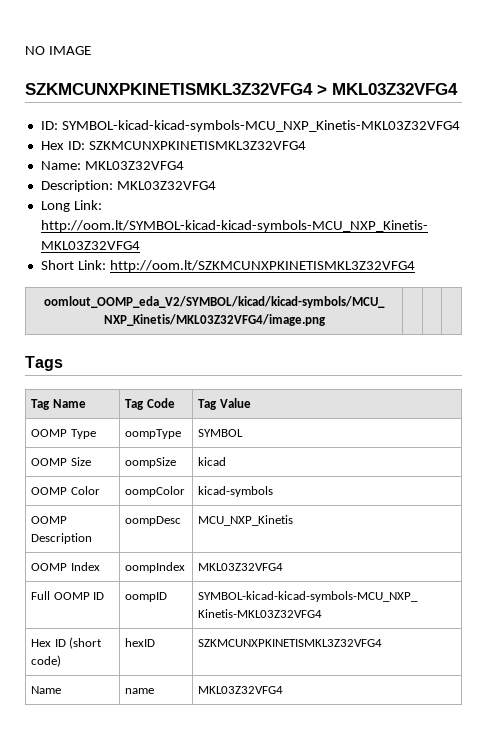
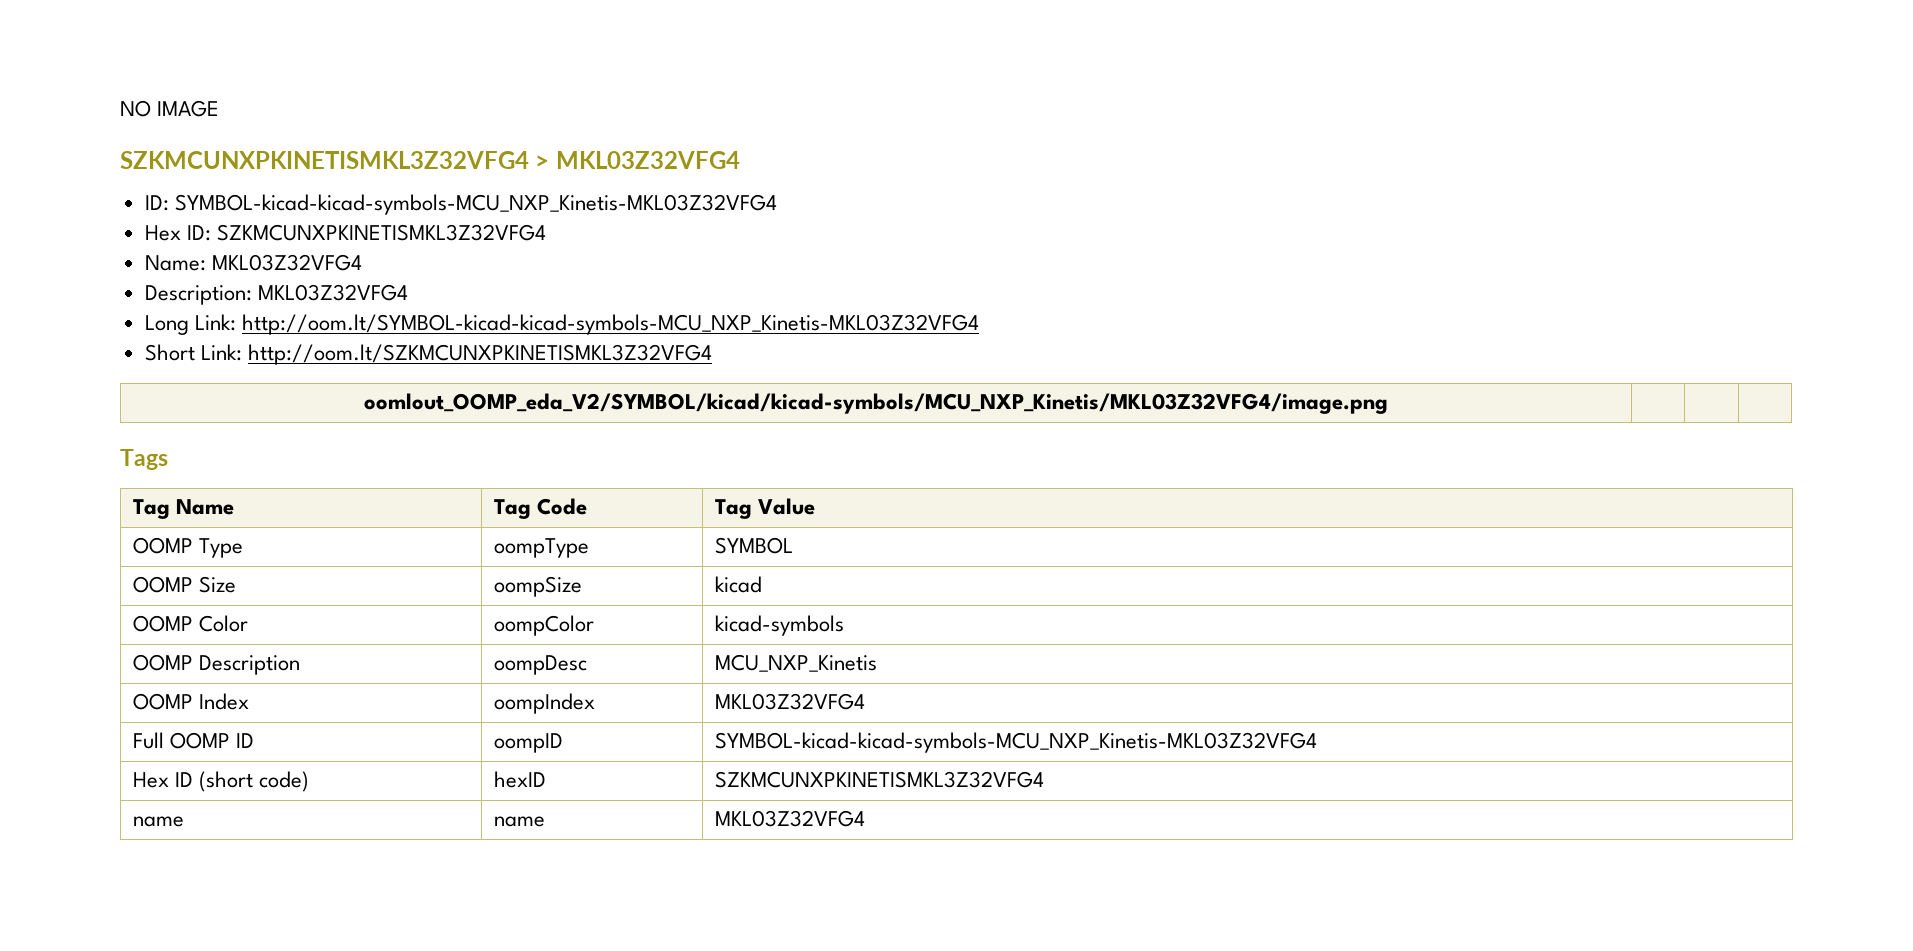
[31,686,62,694] Name -> [132,816,184,827] name

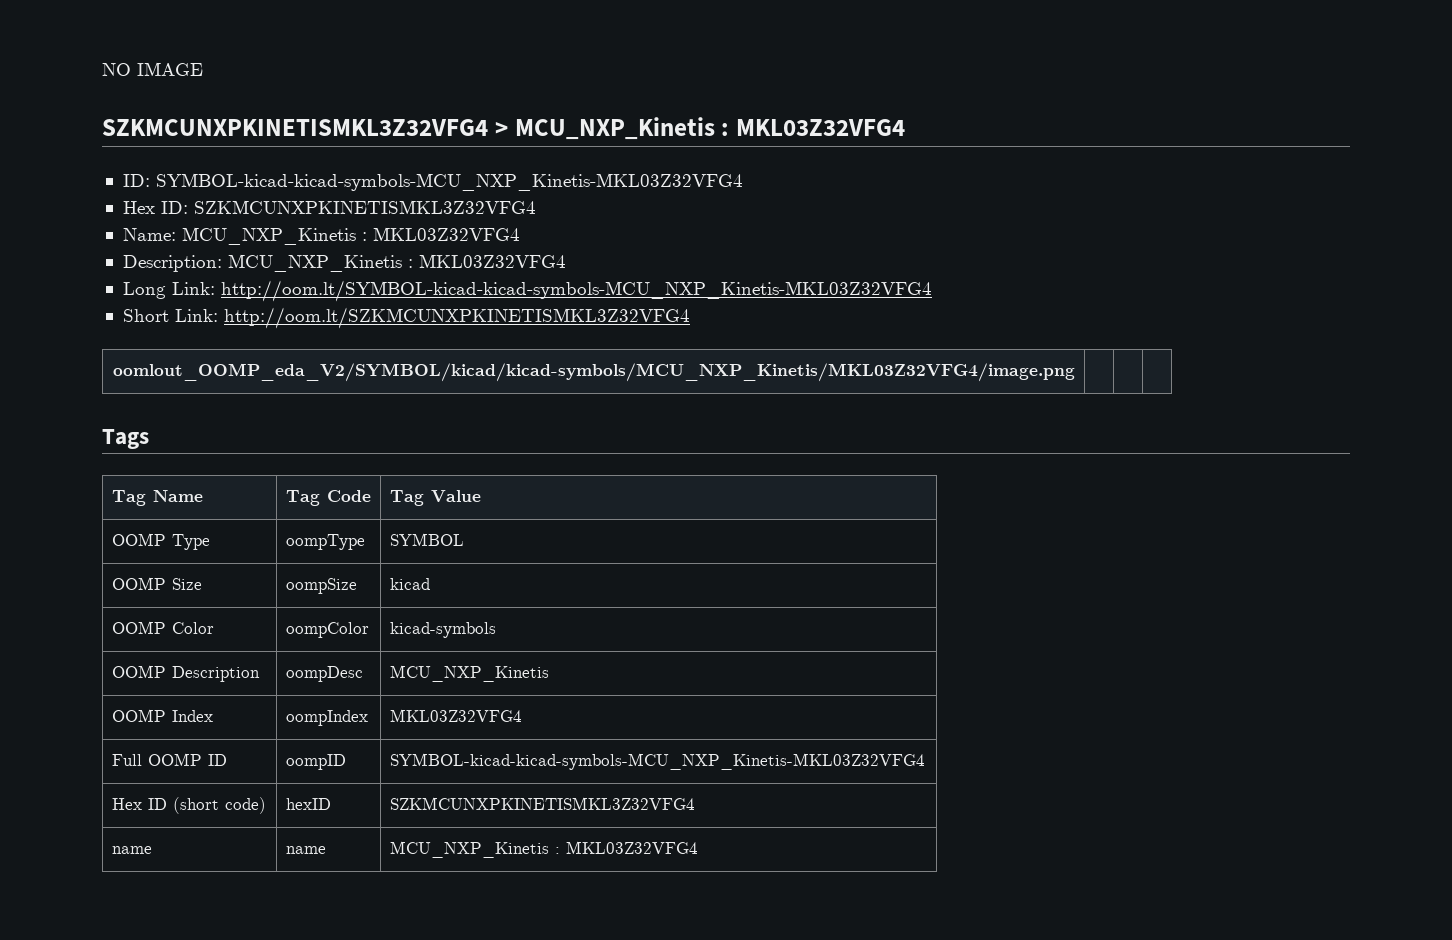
(550, 162) none -> [514,117,730,140] MCU_NXP_Kinetis :
(206, 263) none -> [181,227,367,245] MCU_NXP_Kinetis :
(252, 295) none -> [227,254,413,272] MCU_NXP_Kinetis :
(545, 821) none -> [389,841,560,858] MCU_NXP_Kinetis :

